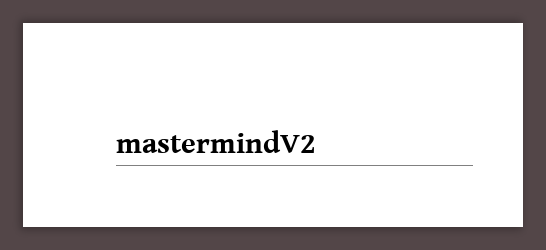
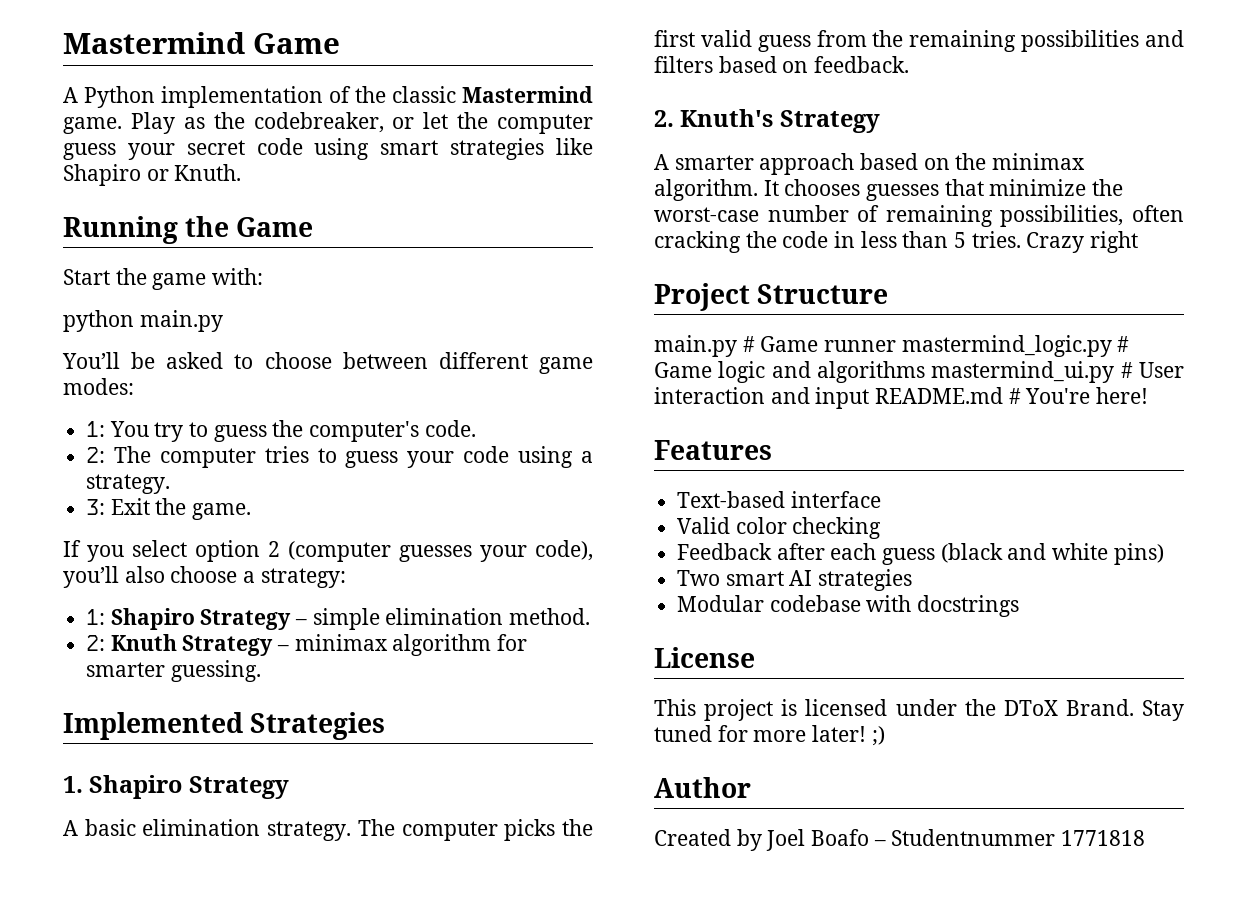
[116,130,316,153] mastermindV2 -> [63,32,340,54] [63,86,593,108] [63,112,593,134] [63,138,593,160] [63,164,242,186] [63,216,314,244] [63,268,264,290] [63,310,223,332] [62,352,593,374] [63,378,134,395] [86,420,476,442] [86,446,593,468] [86,474,171,494] [86,498,252,520] [63,540,593,562] [63,566,346,588] [86,608,591,630] [86,634,528,656] [86,660,261,682] [63,712,386,740] [63,775,289,799] [63,819,593,841] [654,30,1184,52] [654,56,910,73] [654,109,880,133] [654,153,1086,175] [654,179,1124,201] [654,205,1184,227] [654,231,1139,253] [654,283,889,311] [654,335,1130,357] [654,361,1184,383] [654,387,1149,409] [654,440,772,460] [677,491,881,508] [677,517,882,539] [677,543,1164,565] [677,569,913,591] [677,595,1020,617] [654,647,755,668] [654,699,1184,721] [654,725,885,746] [654,777,751,798] [654,829,1146,851] Mastermind Game // A Python implementation of the classic Mastermind game. Play as the codebreaker, or let the computer guess your secret code using smart strategies like Shapiro or Knuth. // Running the Game // Start the game with: // python main.py // You’ll be asked to choose between different game modes: // 1: You try to guess the computer's code. // 2: The computer tries to guess your code using a strategy. // 3: Exit the game. // If you select option 2 (computer guesses your code), you’ll also choose a strategy: // 1: Shapiro Strategy – simple elimination method. // 2: Knuth Strategy – minimax algorithm for smarter guessing. // Implemented Strategies // 1. Shapiro Strategy // A basic elimination strategy. The computer picks the first valid guess from the remaining possibilities and filters based on feedback. // 2. Knuth's Strategy // A smarter approach based on the minimax algorithm. It chooses guesses that minimize the worst-case number of remaining possibilities, often cracking the code in less than 5 tries. Crazy right // Project Structure // main.py # Game runner mastermind_logic.py # Game logic and algorithms mastermind_ui.py # User interaction and input README.md # You're here! // Features // Text-based interface // Valid color checking // Feedback after each guess (black and white pins) // Two smart AI strategies // Modular codebase with docstrings // License // This project is licensed under the DToX Brand. Stay tuned for more later! ;) // Author // Created by Joel Boafo – Studentnummer 1771818

